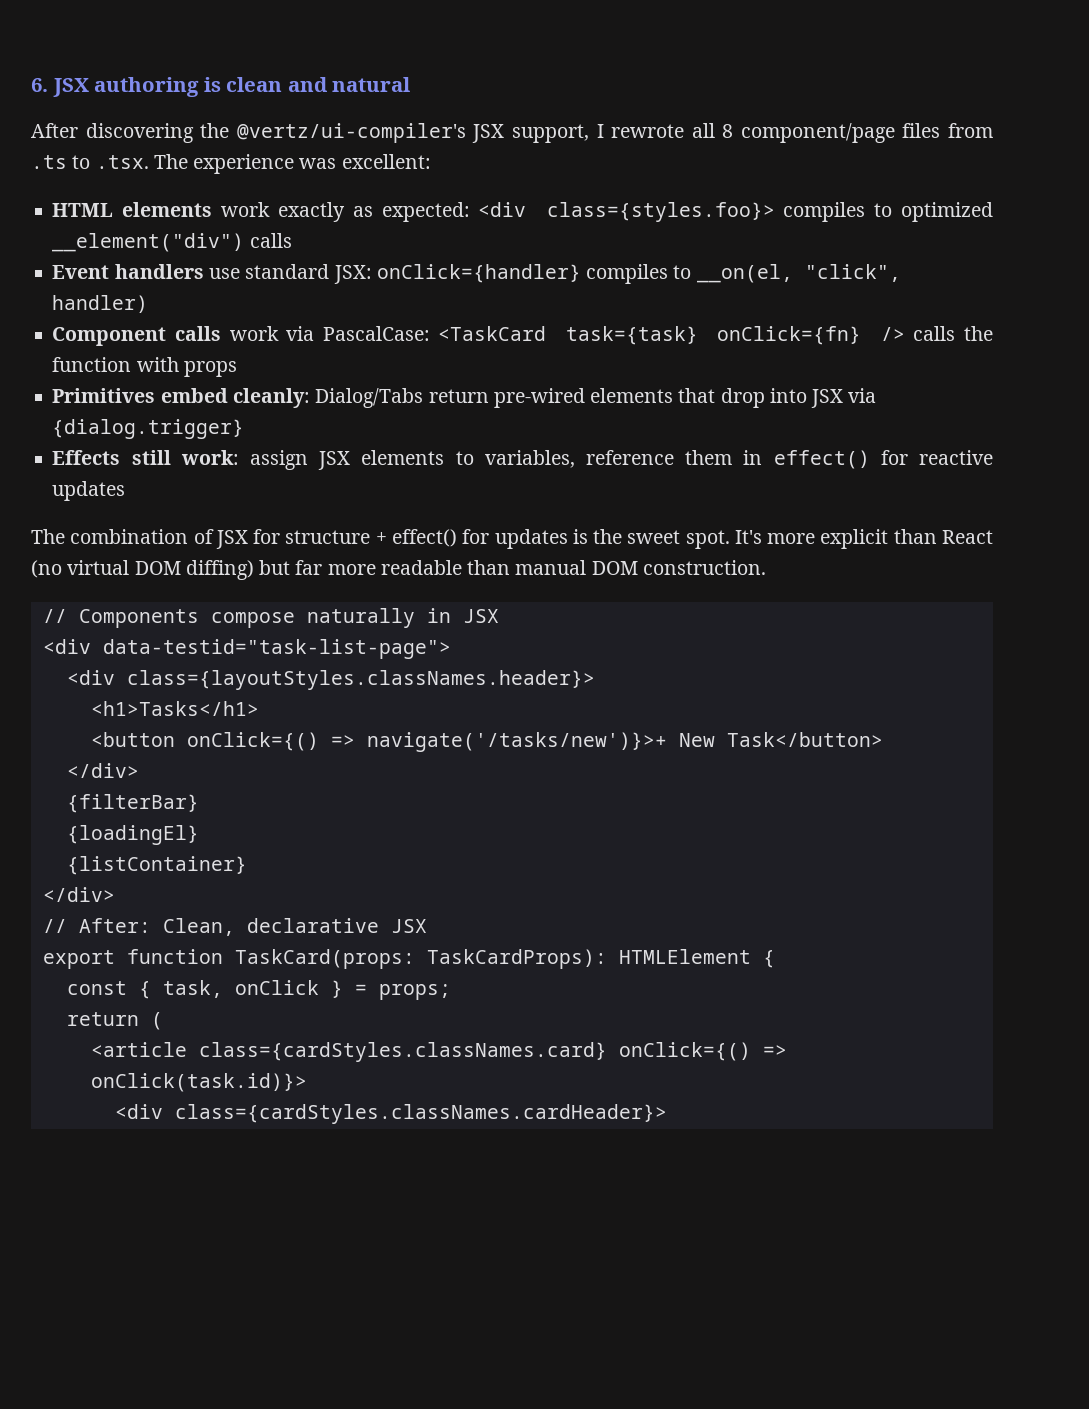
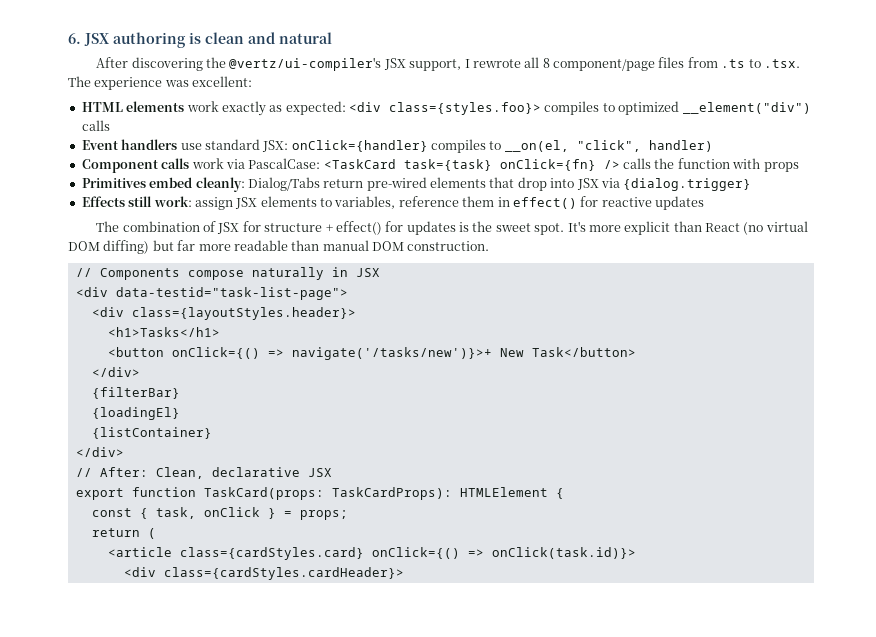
[126,670,595,690] class={layoutStyles.classNames.header}> -> [131,307,356,320] class={layoutStyles.header}>
[198,1042,607,1062] class={cardStyles.classNames.card} -> [179,547,364,560] class={cardStyles.card}
[174,1104,667,1124] class={cardStyles.classNames.cardHeader}> -> [163,567,404,580] class={cardStyles.cardHeader}>

